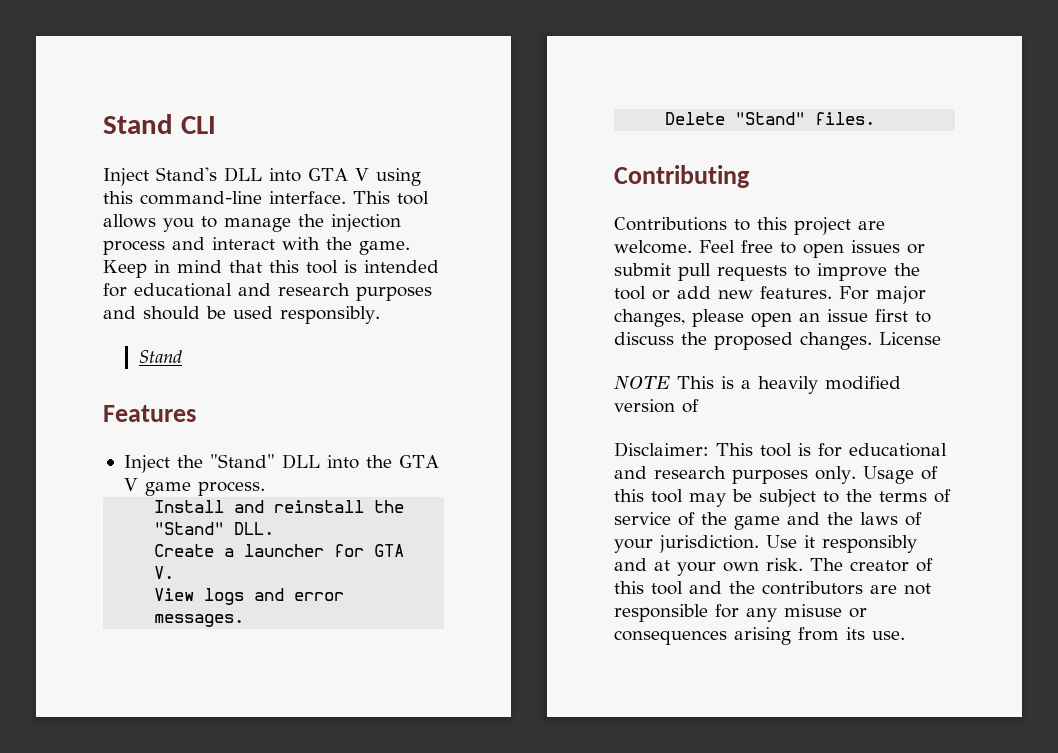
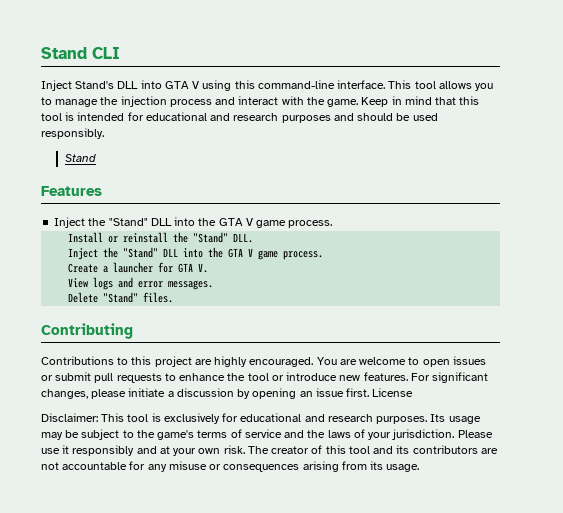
[234,500,265,513] and -> [108,236,119,243] or
(275, 528) none -> [68,247,324,260] // Inject the "Stand" DLL into the GTA V game process.
[614,240,773,254] welcome. Feel free -> [214,356,407,367] highly encouraged. You are welcome
[817,263,887,281] improve -> [179,373,226,381] enhance
[677,286,711,299] add -> [286,372,338,381] introduce
[876,286,926,304] major -> [432,372,489,383] significant
[751,309,931,327] [614,332,941,350] [614,376,901,394] [614,399,699,413] open an issue first to discuss the proposed changes. License // NOTE This is a heavily modified version of -> [128,388,414,399] initiate a discussion by opening an issue first. License
[818,443,947,457] [614,466,938,484] [614,489,683,503] for educational and research purposes only. Usage of this tool -> [163,413,481,424] exclusively for educational and research purposes. Its usage
(872, 495) none -> [157,430,195,440] game's
[678,512,780,530] of the game -> (282, 433) none
[766,535,797,548] Use -> [457,430,493,438] [41,448,60,454] Please use
[729,581,755,594] the -> [396,445,410,454] its
[614,604,708,622] responsible -> [62,462,128,470] accountable
[872,631,905,640] use. -> [386,464,420,472] usage.

